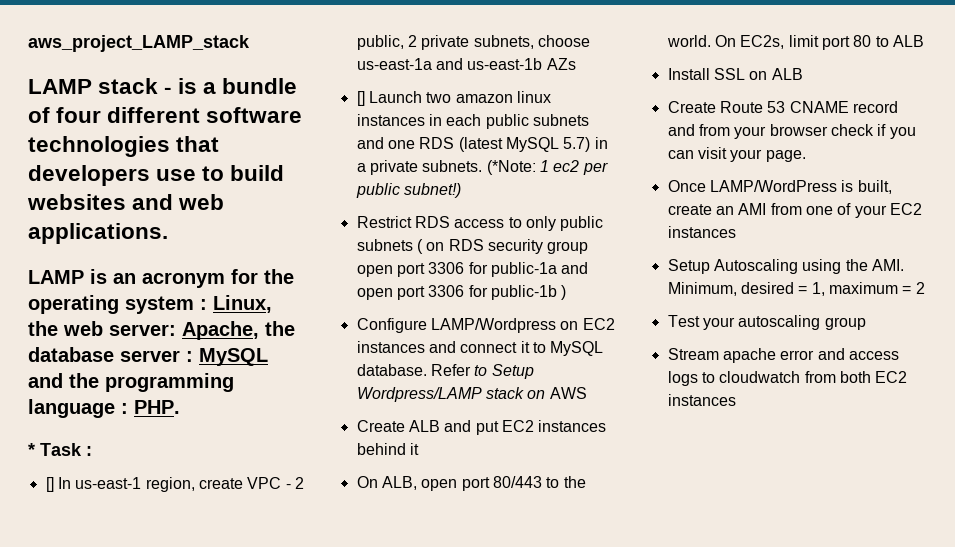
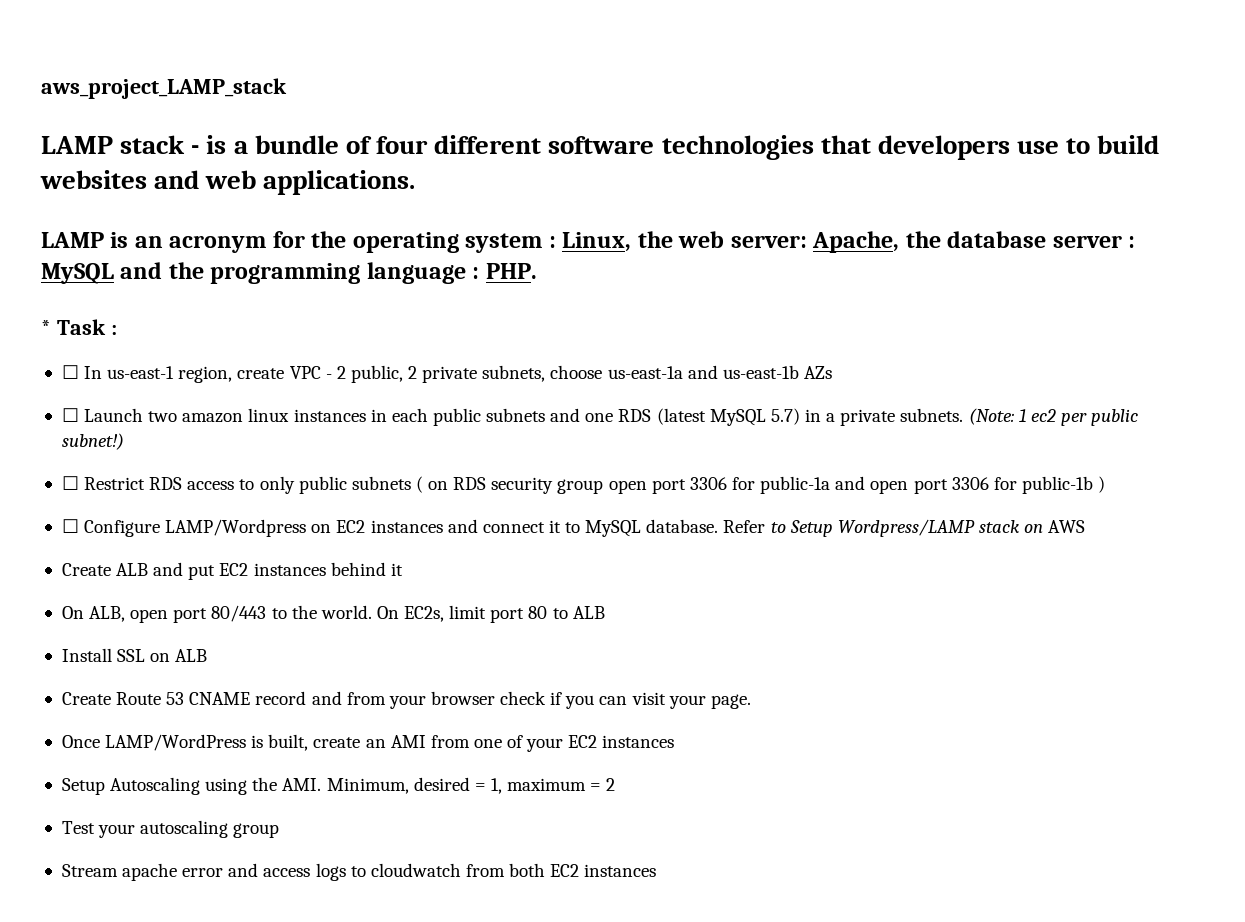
[45,477,54,492] [] -> [61,365,79,379] ☐
[356,91,365,106] [] -> [61,408,79,422] ☐
[486,160,536,175] (*Note: -> [968,408,1014,425] (Note:
(461, 190) none -> [61,476,79,490] ☐
(567, 292) none -> [61,519,79,533] ☐

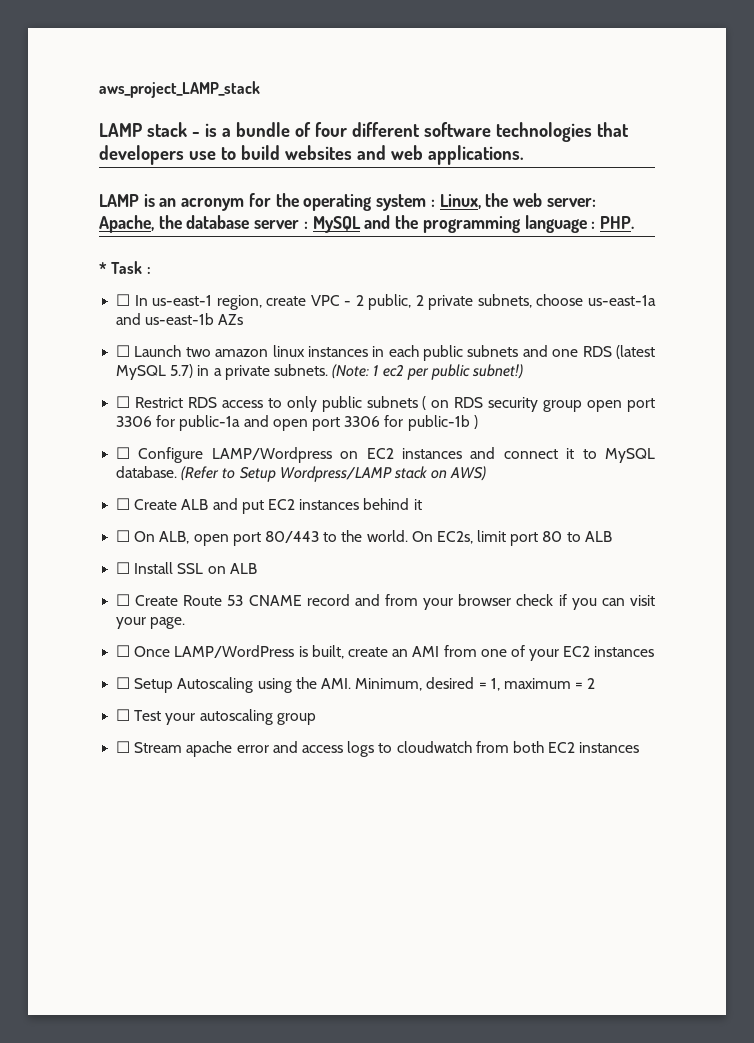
[723,520,766,533] Refer -> [181,466,220,481] (Refer
[1048,520,1086,533] AWS // -> [450,466,487,481] [116,498,131,510] AWS) // ☐
(403, 569) none -> [116,530,131,542] ☐
(605, 612) none -> [116,562,131,574] ☐
(208, 655) none -> [116,594,131,606] ☐
(751, 701) none -> [116,645,131,657] ☐
(675, 741) none -> [116,677,131,689] ☐
(616, 784) none -> [116,709,131,721] ☐
(280, 830) none -> [116,741,131,753] ☐

